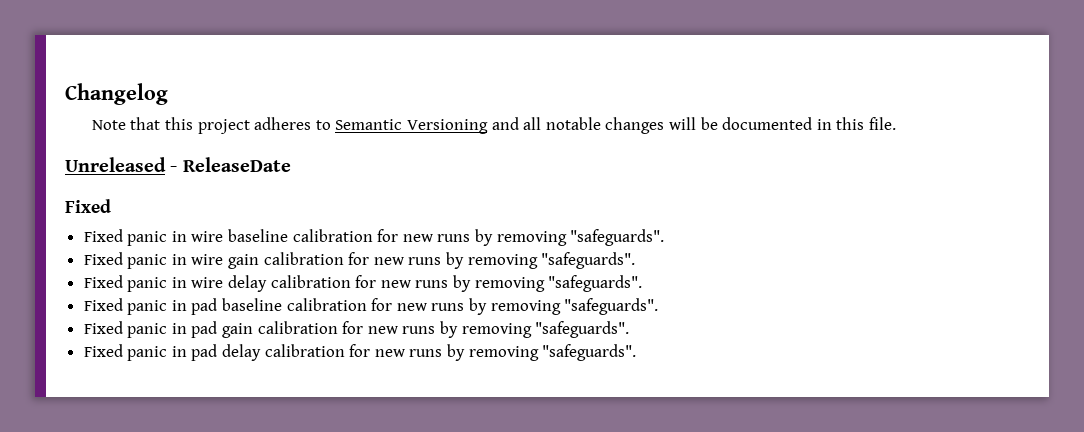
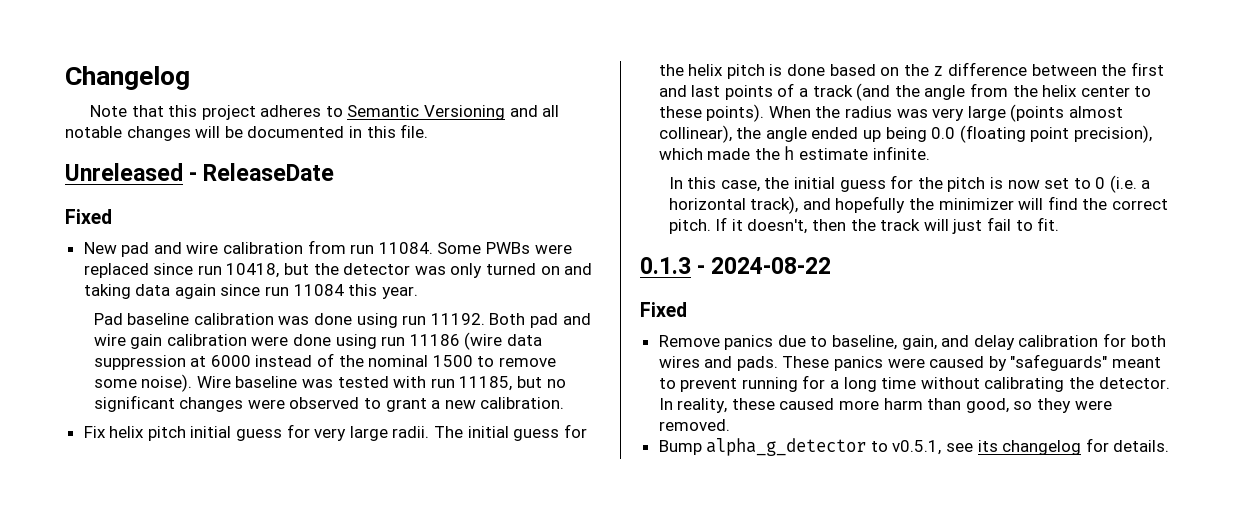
[83,229,665,246] [83,252,636,269] [83,275,643,292] [83,298,659,315] [83,321,630,338] [83,344,637,361] Fixed panic in wire baseline calibration for new runs by removing "safeguards". // Fixed panic in wire gain calibration for new runs by removing "safeguards". // Fixed panic in wire delay calibration for new runs by removing "safeguards". // Fixed panic in pad baseline calibration for new runs by removing "safeguards". // Fixed panic in pad gain calibration for new runs by removing "safeguards". // Fixed panic in pad delay calibration for new runs by removing "safeguards". -> [83,240,572,257] [83,263,593,278] [83,284,418,299] [93,313,591,328] [93,332,542,350] [93,353,556,370] [93,374,566,392] [93,395,565,412] [83,424,587,441] [658,62,1164,79] [658,83,1152,101] [658,104,1124,122] [658,125,1153,143] [658,146,930,160] [668,175,1151,193] [668,196,1168,214] [668,217,1060,234] [640,257,832,274] [640,302,687,317] [658,333,1166,350] [658,354,1162,371] [658,375,1170,392] [658,398,1112,413] [658,419,730,431] [658,438,1170,456] New pad and wire calibration from run 11084. Some PWBs were replaced since run 10418, but the detector was only turned on and taking data again since run 11084 this year. // Pad baseline calibration was done using run 11192. Both pad and wire gain calibration were done using run 11186 (wire data suppression at 6000 instead of the nominal 1500 to remove some noise). Wire baseline was tested with run 11185, but no significant changes were observed to grant a new calibration. // Fix helix pitch initial guess for very large radii. The initial guess for the helix pitch is done based on the z difference between the first and last points of a track (and the angle from the helix center to these points). When the radius was very large (points almost collinear), the angle ended up being 0.0 (floating point precision), which made the h estimate infinite. // In this case, the initial guess for the pitch is now set to 0 (i.e. a horizontal track), and hopefully the minimizer will find the correct pitch. If it doesn't, then the track will just fail to fit. // 0.1.3 - 2024-08-22 // Fixed // Remove panics due to baseline, gain, and delay calibration for both wires and pads. These panics were caused by "safeguards" meant to prevent running for a long time without calibrating the detector. In reality, these caused more harm than good, so they were removed. // Bump alpha_g_detector to v0.5.1, see its changelog for details.

